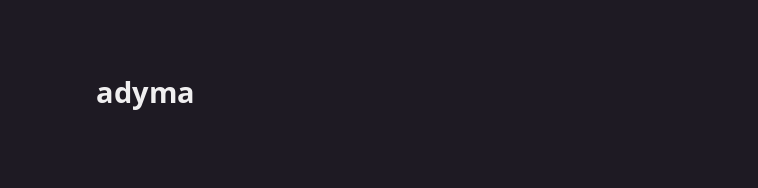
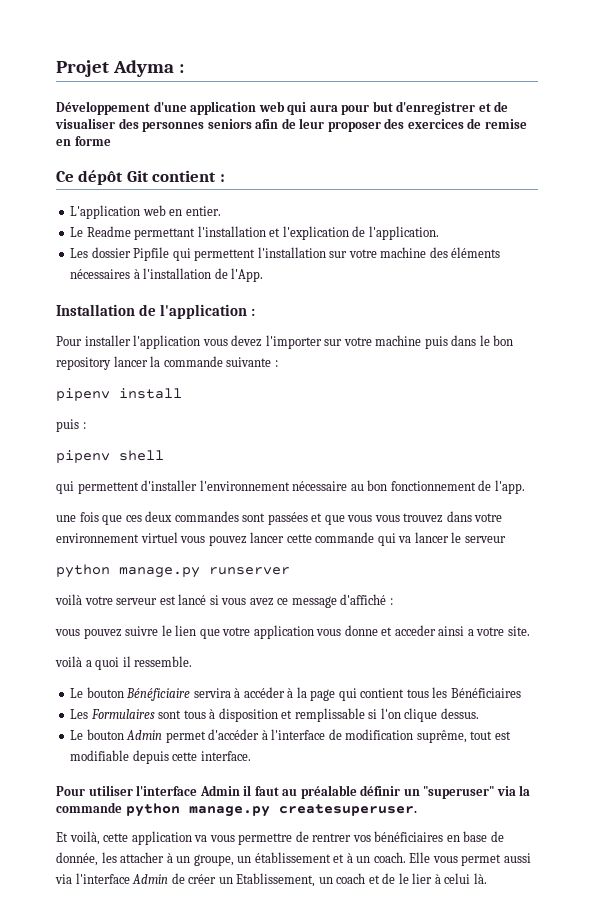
[96,81,195,110] adyma -> [56,60,184,77] [56,101,509,115] [55,118,527,132] [56,136,111,146] [56,170,225,185] [70,205,221,219] [70,226,439,240] [70,247,501,261] [70,268,264,282] [56,304,255,319] [56,335,514,349] [56,356,278,370] [56,388,182,401] [56,419,86,432] [56,450,164,463] [56,480,525,494] [56,511,503,525] [56,532,506,546] [56,564,290,578] [55,594,393,608] [55,625,530,639] [55,656,193,670] [70,687,521,701] [70,708,479,722] [70,729,511,743] [70,750,251,764] [56,785,531,799] [56,802,417,817] [56,831,504,845] [56,852,531,866] [55,873,487,887] Projet Adyma : // Développement d'une application web qui aura pour but d'enregistrer et de visualiser des personnes seniors afin de leur proposer des exercices de remise en forme // Ce dépôt Git contient : // L'application web en entier. // Le Readme permettant l'installation et l'explication de l'application. // Les dossier Pipfile qui permettent l'installation sur votre machine des éléments nécessaires à l'installation de l'App. // Installation de l'application : // Pour installer l'application vous devez l'importer sur votre machine puis dans le bon repository lancer la commande suivante : // pipenv install // puis : // pipenv shell // qui permettent d'installer l'environnement nécessaire au bon fonctionnement de l'app. // une fois que ces deux commandes sont passées et que vous vous trouvez dans votre environnement virtuel vous pouvez lancer cette commande qui va lancer le serveur // python manage.py runserver // voilà votre serveur est lancé si vous avez ce message d'affiché : // vous pouvez suivre le lien que votre application vous donne et acceder ainsi a votre site. // voilà a quoi il ressemble. // Le bouton Bénéficiaire servira à accéder à la page qui contient tous les Bénéficiaires // Les Formulaires sont tous à disposition et remplissable si l'on clique dessus. // Le bouton Admin permet d'accéder à l'interface de modification suprême, tout est modifiable depuis cette interface. // Pour utiliser l'interface Admin il faut au préalable définir un "superuser" via la commande python manage.py createsuperuser. // Et voilà, cette application va vous permettre de rentrer vos bénéficiaires en base de donnée, les attacher à un groupe, un établissement et à un coach. Elle vous permet aussi via l'interface Admin de créer un Etablissement, un coach et de le lier à celui là.

